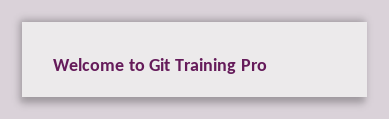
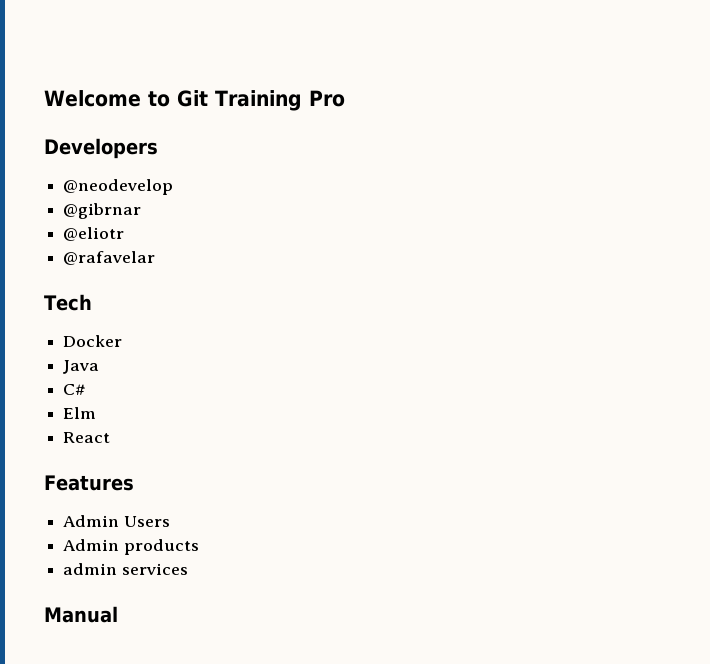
(267, 65) none -> [44,138,158,159] [63,179,174,195] [63,203,142,219] [63,227,125,241] [63,251,156,265] [44,294,92,311] [63,335,123,347] [63,360,100,374] [63,384,87,395] [63,407,97,419] [63,432,111,443] [44,475,134,491] [63,515,170,527] [63,539,199,555] [63,563,188,575] [44,606,118,623] // Developers // @neodevelop // @gibrnar // @eliotr // @rafavelar // Tech // Docker // Java // C# // Elm // React // Features // Admin Users // Admin products // admin services // Manual

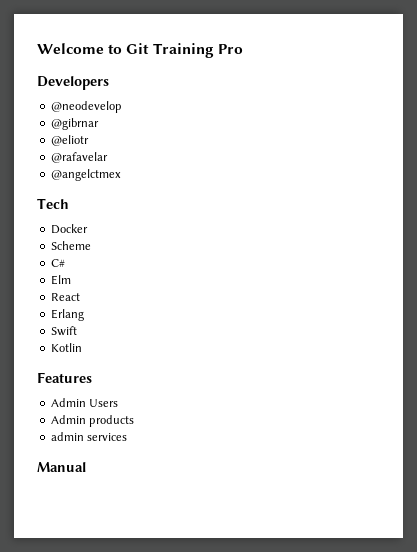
(156, 258) none -> [50,169,121,181] // @angelctmex
[63,360,100,374] Java -> [50,241,91,250] Scheme
(111, 437) none -> [50,309,84,321] [50,326,77,336] [50,343,82,352] // Erlang // Swift // Kotlin

